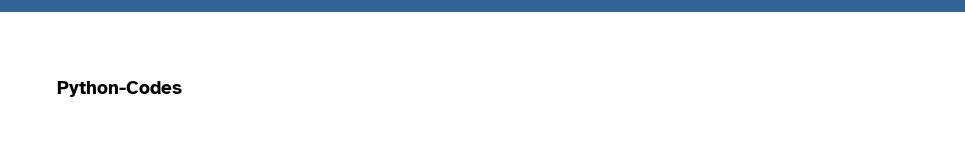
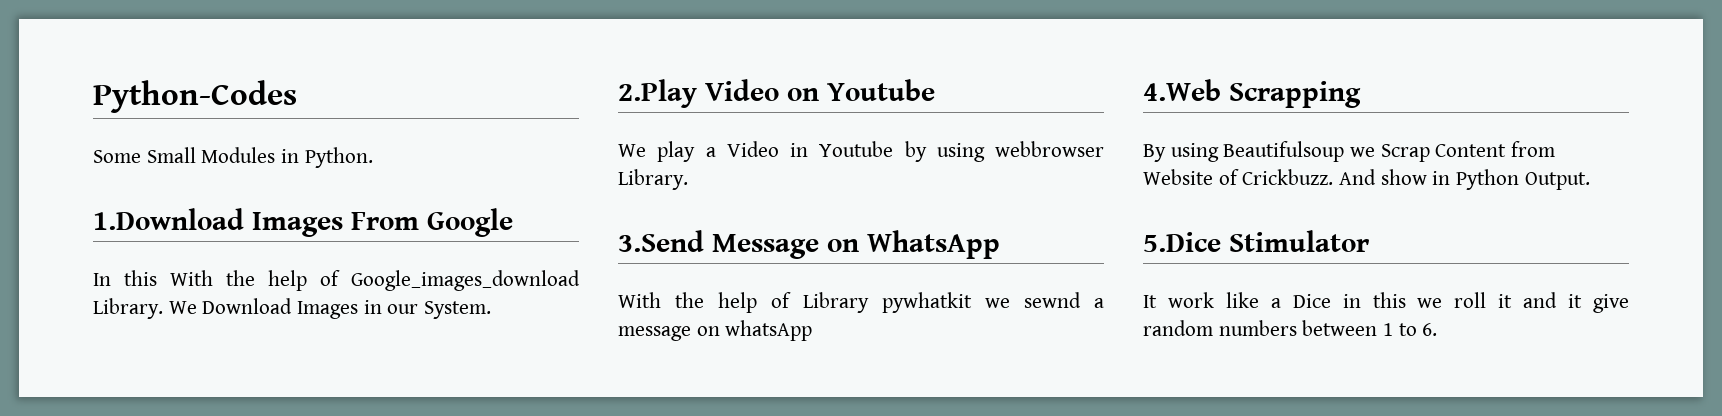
(182, 89) none -> [93,147,373,168] [93,208,513,237] [93,270,580,291] [93,298,492,319] [618,79,935,108] [618,141,1104,162] [618,169,688,190] [618,230,1000,259] [618,292,1104,313] [618,320,813,341] [1143,79,1361,108] [1143,141,1556,162] [1143,169,1590,190] [1143,230,1369,252] [1143,292,1629,313] [1143,320,1438,336] // Some Small Modules in Python. // 1.Download Images From Google // In this With the help of Google_images_download Library. We Download Images in our System. // 2.Play Video on Youtube // We play a Video in Youtube by using webbrowser Library. // 3.Send Message on WhatsApp // With the help of Library pywhatkit we sewnd a message on whatsApp // 4.Web Scrapping // By using Beautifulsoup we Scrap Content from Website of Crickbuzz. And show in Python Output. // 5.Dice Stimulator // It work like a Dice in this we roll it and it give random numbers between 1 to 6.

